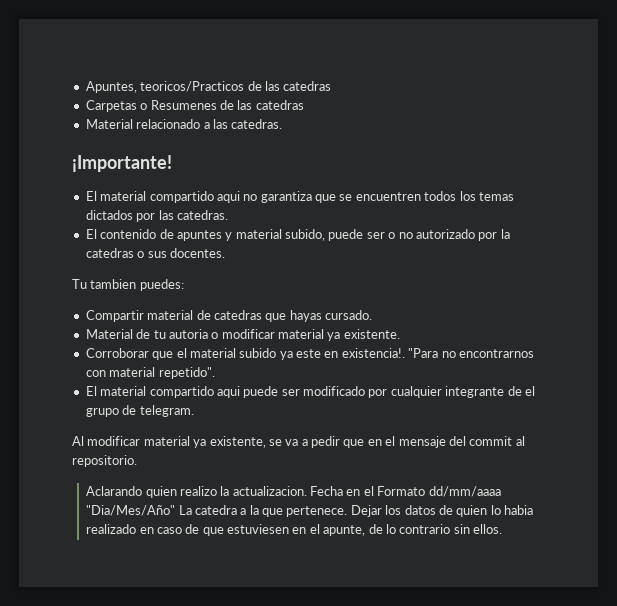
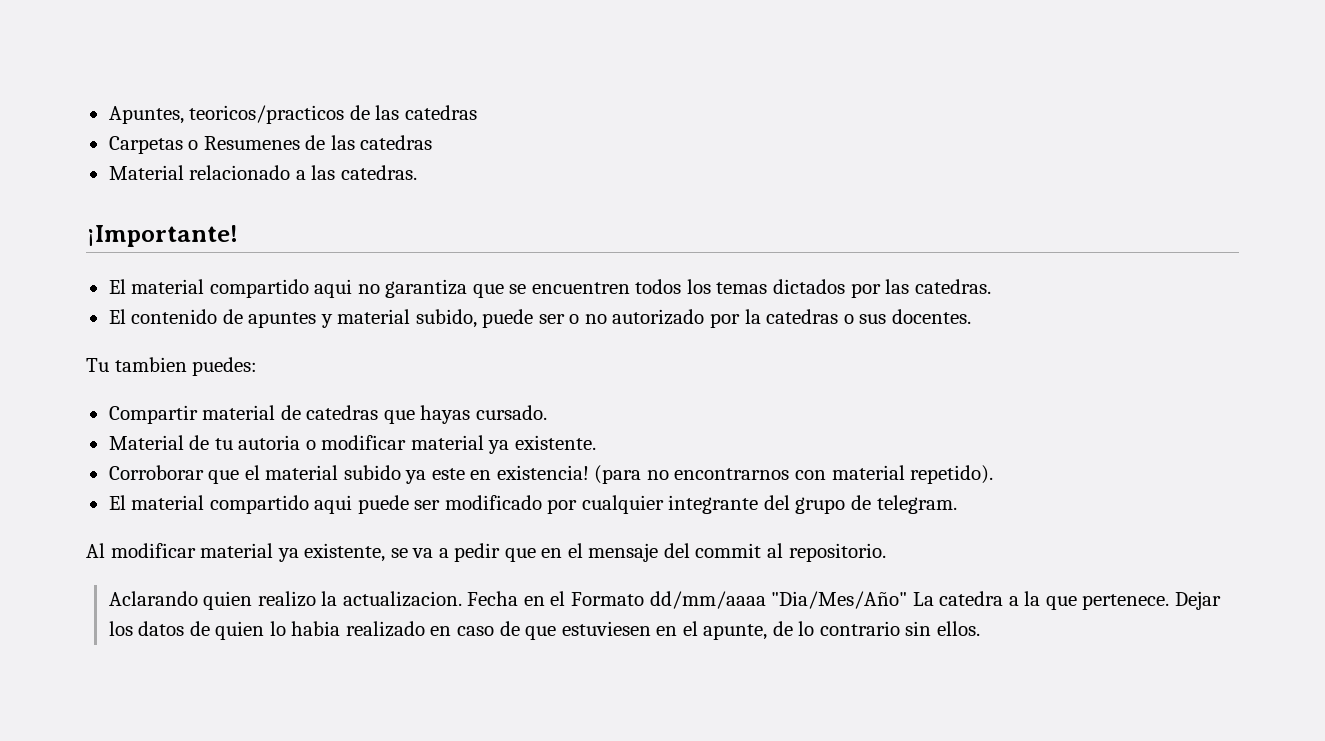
[140,81,245,92] teoricos/Practicos -> [189,105,345,124] teoricos/practicos
[341,348,439,358] existencia!. "Para -> [496,465,642,484] existencia! (para
[158,367,215,379] repetido". -> [910,465,994,484] repetido).
[507,386,535,396] de el -> [763,495,790,510] del

